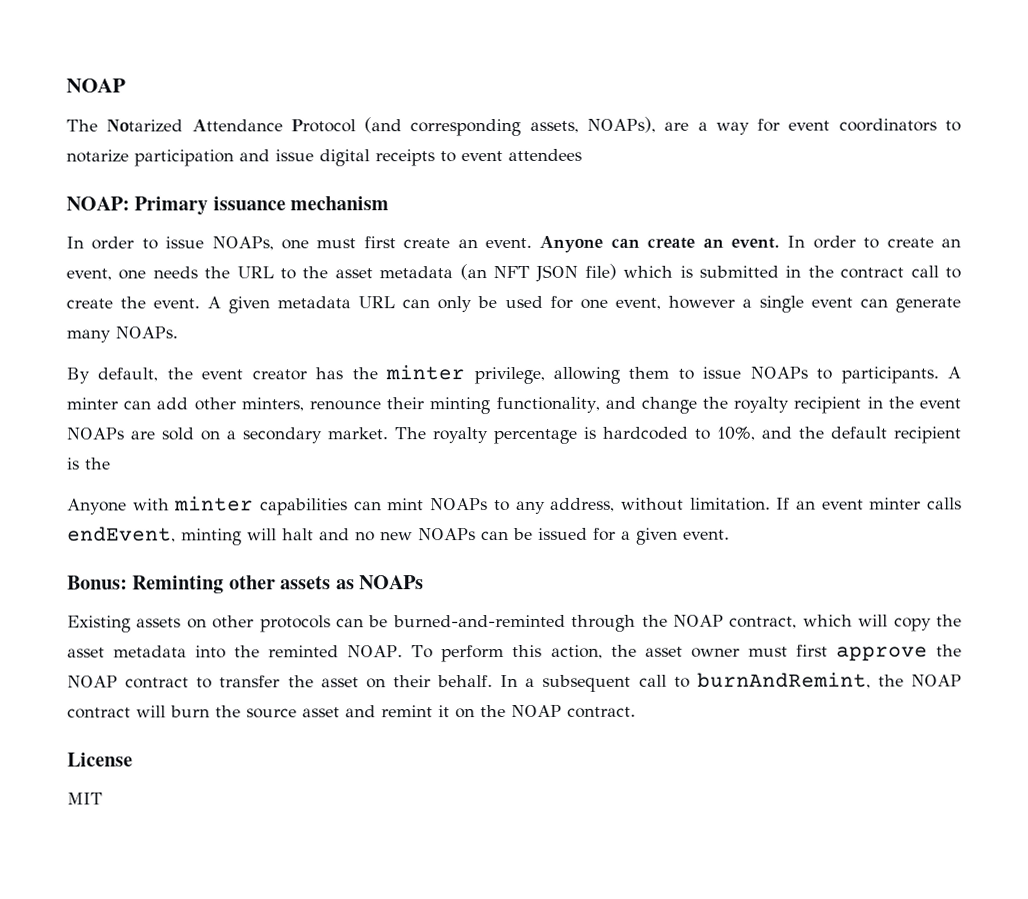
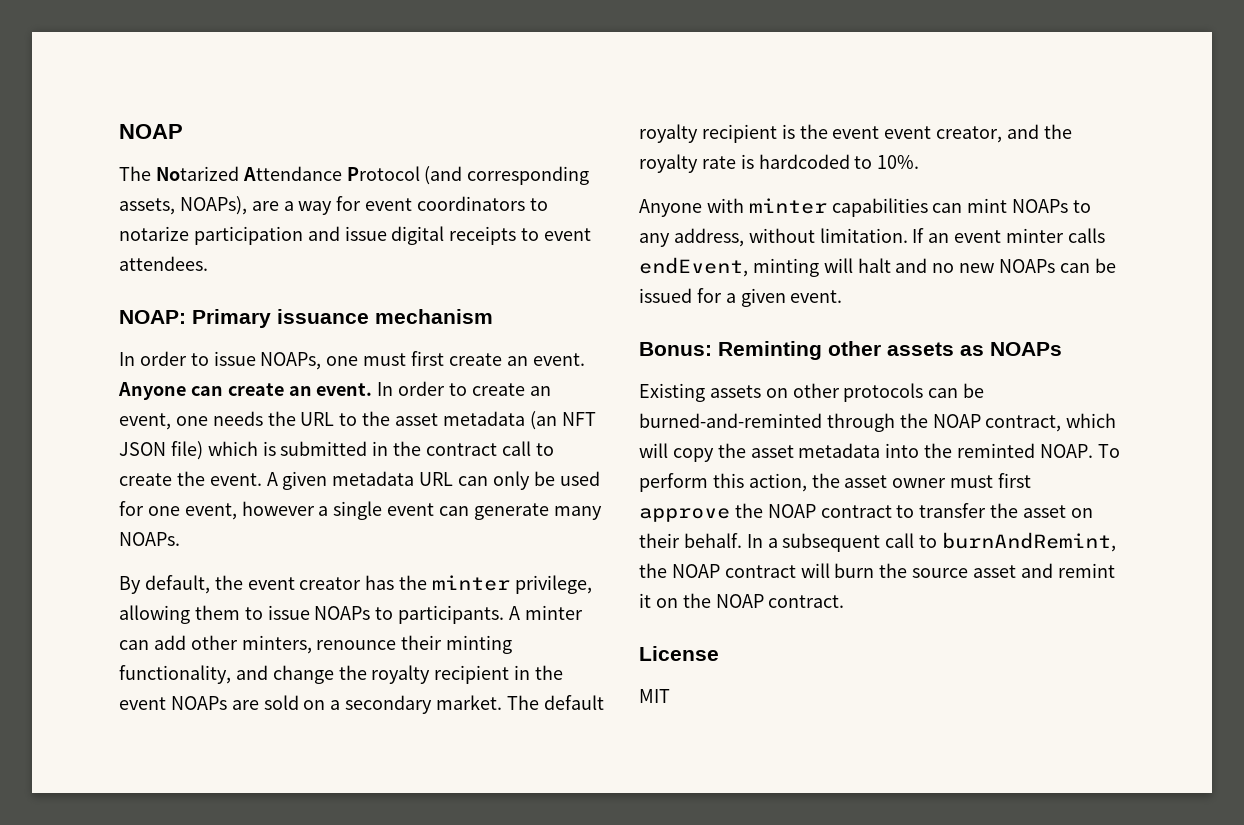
[508,148,582,162] attendees -> [119,256,208,271] attendees.
[432,426,961,445] [67,457,111,470] royalty percentage is hardcoded to 10%, and the default recipient is the -> [543,695,604,710] [639,124,1072,143] [639,154,920,173] default royalty recipient is the event event creator, and the royalty rate is hardcoded to 10%.

